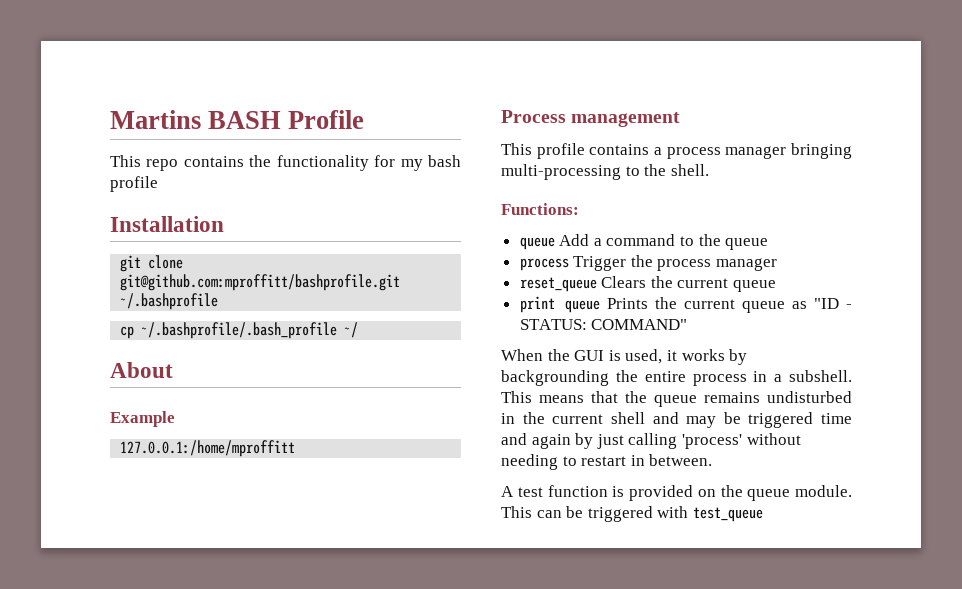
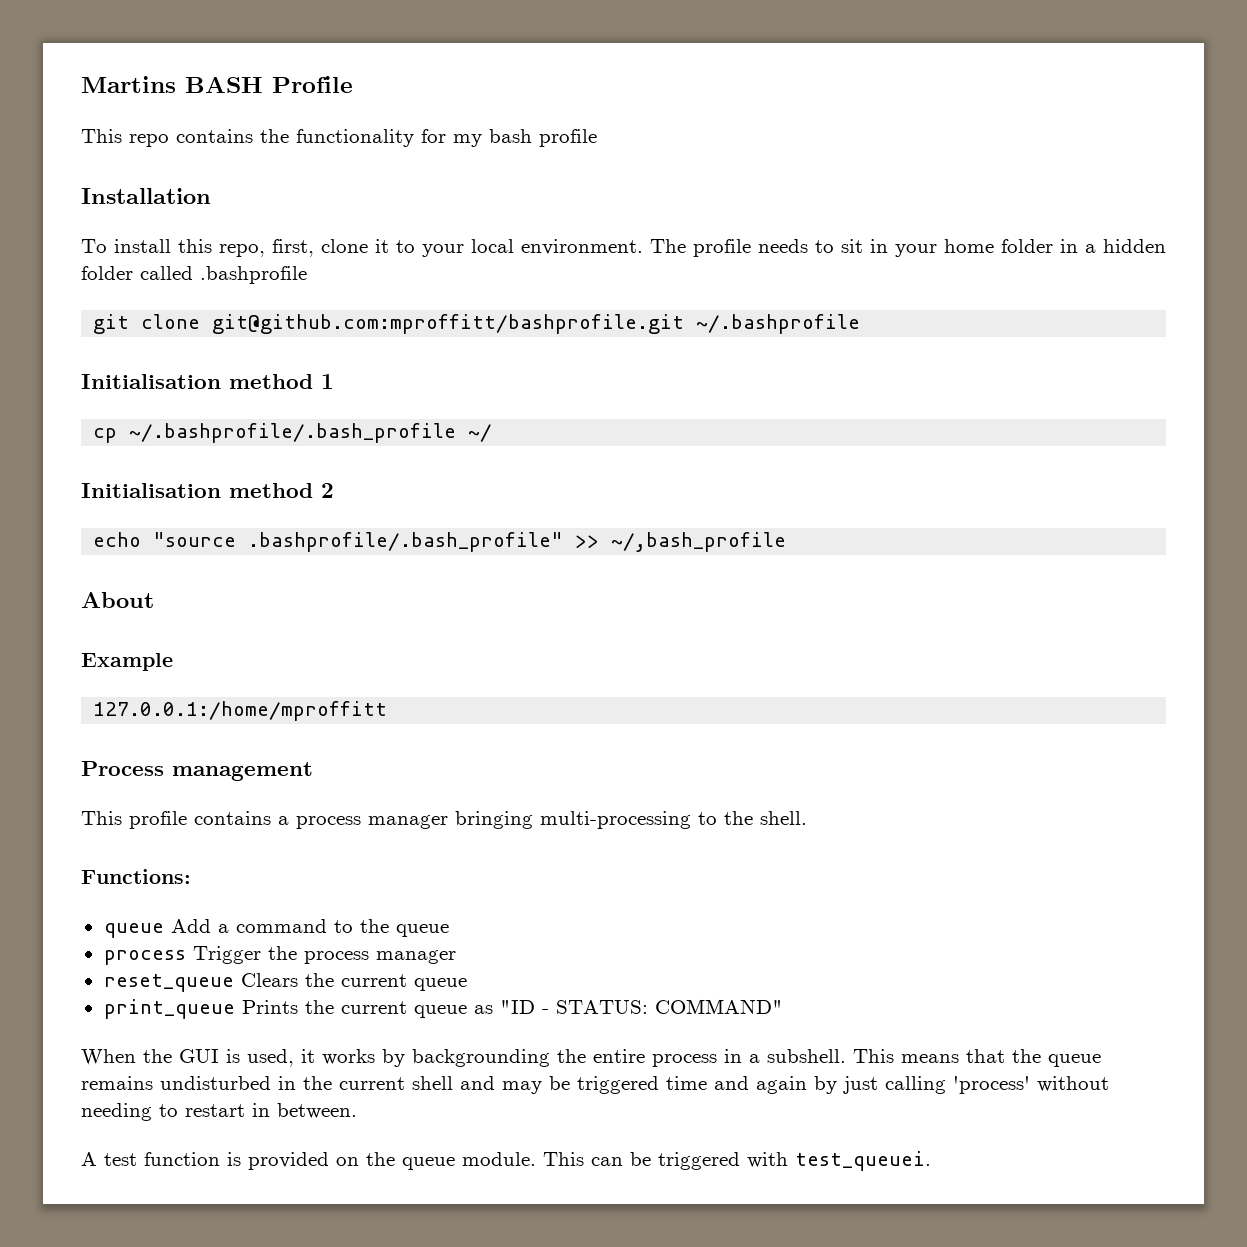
(224, 224) none -> [81,239,1166,257] [81,266,307,284] // To install this repo, first, clone it to your local environment. The profile needs to sit in your home folder in a hidden folder called .bashprofile
(219, 301) none -> [81,374,334,389] // Initialisation method 1
(359, 330) none -> [81,483,334,498] [93,532,787,552] // Initialisation method 2 // echo "source .bashprofile/.bash_profile" >> ~/,bash_profile
[519,296,601,313] print queue -> [103,999,235,1019] print_queue
[692,507,763,522] test_queue -> [795,1151,931,1171] test_queuei.

